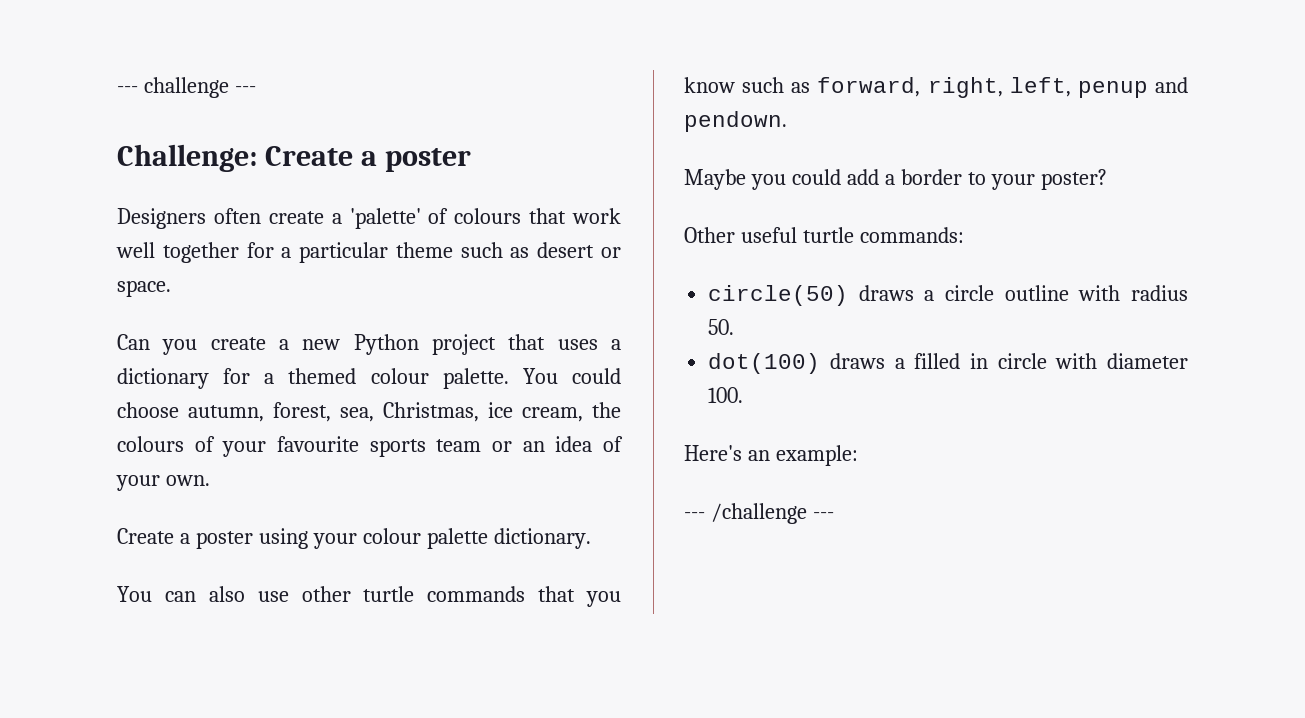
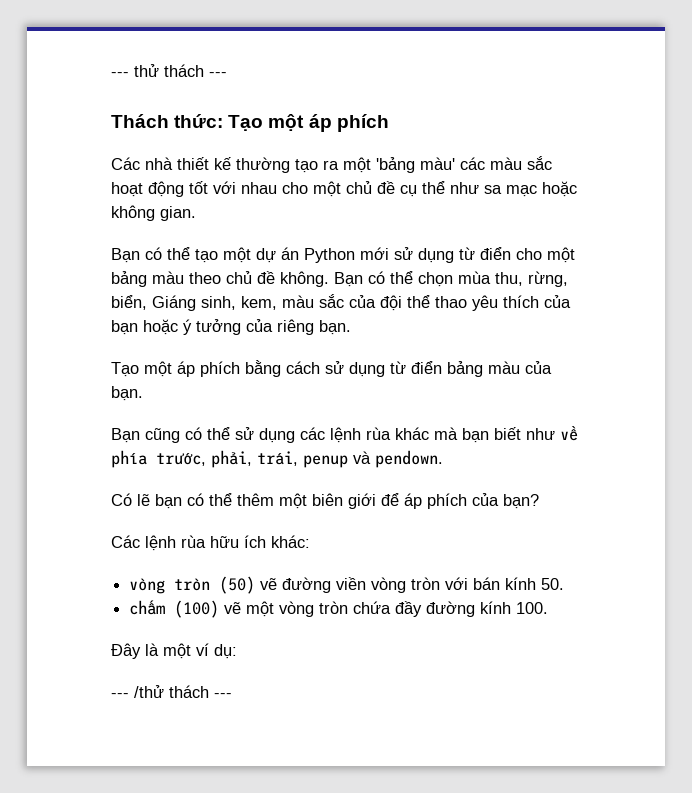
[117,77,229,98] --- challenge -> [111,64,204,77] --- thử thách
[117,144,471,172] [117,208,621,229] [116,242,621,263] [117,280,171,297] [117,334,621,355] [117,368,621,389] [117,402,621,422] [117,436,623,457] [116,475,210,491] [117,528,591,549] [117,586,621,607] [684,77,1188,98] [684,111,787,132] [684,169,1107,190] [684,227,964,243] [708,285,1188,306] [708,319,735,335] [708,353,1188,374] [708,387,744,403] [684,445,858,466] [684,503,807,524] Challenge: Create a poster // Designers often create a 'palette' of colours that work well together for a particular theme such as desert or space. // Can you create a new Python project that uses a dictionary for a themed colour palette. You could choose autumn, forest, sea, Christmas, ice cream, the colours of your favourite sports team or an idea of your own. // Create a poster using your colour palette dictionary. // You can also use other turtle commands that you know such as forward, right, left, penup and pendown. // Maybe you could add a border to your poster? // Other useful turtle commands: // circle(50) draws a circle outline with radius 50. // dot(100) draws a filled in circle with diameter 100. // Here's an example: // --- /challenge -> [111,114,389,132] [111,156,552,173] [111,181,577,197] [111,205,196,221] [111,247,575,263] [111,271,568,287] [111,294,571,311] [111,319,351,335] [111,360,552,377] [111,386,143,401] [111,426,578,443] [111,450,443,468] [111,493,539,509] [111,535,310,551] [129,576,565,594] [129,600,549,618] [111,643,237,659] [111,685,209,698] Thách thức: Tạo một áp phích // Các nhà thiết kế thường tạo ra một 'bảng màu' các màu sắc hoạt động tốt với nhau cho một chủ đề cụ thể như sa mạc hoặc không gian. // Bạn có thể tạo một dự án Python mới sử dụng từ điển cho một bảng màu theo chủ đề không. Bạn có thể chọn mùa thu, rừng, biển, Giáng sinh, kem, màu sắc của đội thể thao yêu thích của bạn hoặc ý tưởng của riêng bạn. // Tạo một áp phích bằng cách sử dụng từ điển bảng màu của bạn. // Bạn cũng có thể sử dụng các lệnh rùa khác mà bạn biết như về phía trước, phải, trái, penup và pendown. // Có lẽ bạn có thể thêm một biên giới để áp phích của bạn? // Các lệnh rùa hữu ích khác: // vòng tròn (50) vẽ đường viền vòng tròn với bán kính 50. // chấm (100) vẽ một vòng tròn chứa đầy đường kính 100. // Đây là một ví dụ: // --- /thử thách

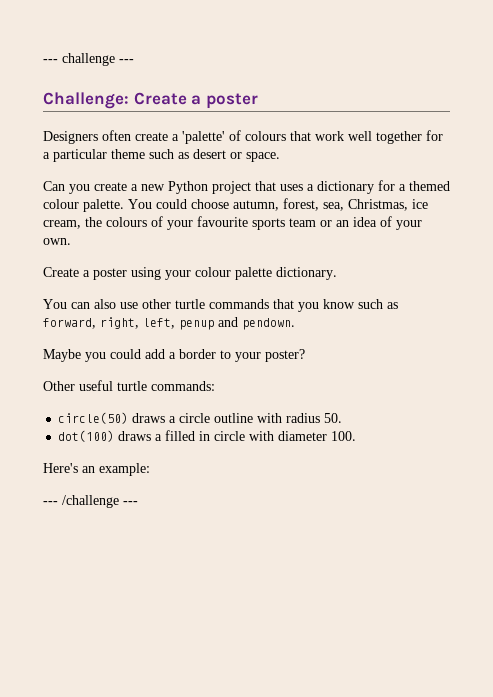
[111,64,204,77] --- thử thách -> [43,53,115,66] --- challenge
[111,114,389,132] [111,156,552,173] [111,181,577,197] [111,205,196,221] [111,247,575,263] [111,271,568,287] [111,294,571,311] [111,319,351,335] [111,360,552,377] [111,386,143,401] [111,426,578,443] [111,450,443,468] [111,493,539,509] [111,535,310,551] [129,576,565,594] [129,600,549,618] [111,643,237,659] [111,685,209,698] Thách thức: Tạo một áp phích // Các nhà thiết kế thường tạo ra một 'bảng màu' các màu sắc hoạt động tốt với nhau cho một chủ đề cụ thể như sa mạc hoặc không gian. // Bạn có thể tạo một dự án Python mới sử dụng từ điển cho một bảng màu theo chủ đề không. Bạn có thể chọn mùa thu, rừng, biển, Giáng sinh, kem, màu sắc của đội thể thao yêu thích của bạn hoặc ý tưởng của riêng bạn. // Tạo một áp phích bằng cách sử dụng từ điển bảng màu của bạn. // Bạn cũng có thể sử dụng các lệnh rùa khác mà bạn biết như về phía trước, phải, trái, penup và pendown. // Có lẽ bạn có thể thêm một biên giới để áp phích của bạn? // Các lệnh rùa hữu ích khác: // vòng tròn (50) vẽ đường viền vòng tròn với bán kính 50. // chấm (100) vẽ một vòng tròn chứa đầy đường kính 100. // Đây là một ví dụ: // --- /thử thách -> [43,92,258,109] [43,130,443,144] [43,149,280,162] [43,180,450,194] [43,198,428,212] [43,216,422,230] [43,238,71,245] [43,267,337,280] [43,299,398,312] [43,317,295,330] [43,349,305,362] [43,380,215,391] [58,412,343,424] [58,430,357,442] [43,463,150,476] [43,495,119,508] Challenge: Create a poster // Designers often create a 'palette' of colours that work well together for a particular theme such as desert or space. // Can you create a new Python project that uses a dictionary for a themed colour palette. You could choose autumn, forest, sea, Christmas, ice cream, the colours of your favourite sports team or an idea of your own. // Create a poster using your colour palette dictionary. // You can also use other turtle commands that you know such as forward, right, left, penup and pendown. // Maybe you could add a border to your poster? // Other useful turtle commands: // circle(50) draws a circle outline with radius 50. // dot(100) draws a filled in circle with diameter 100. // Here's an example: // --- /challenge

